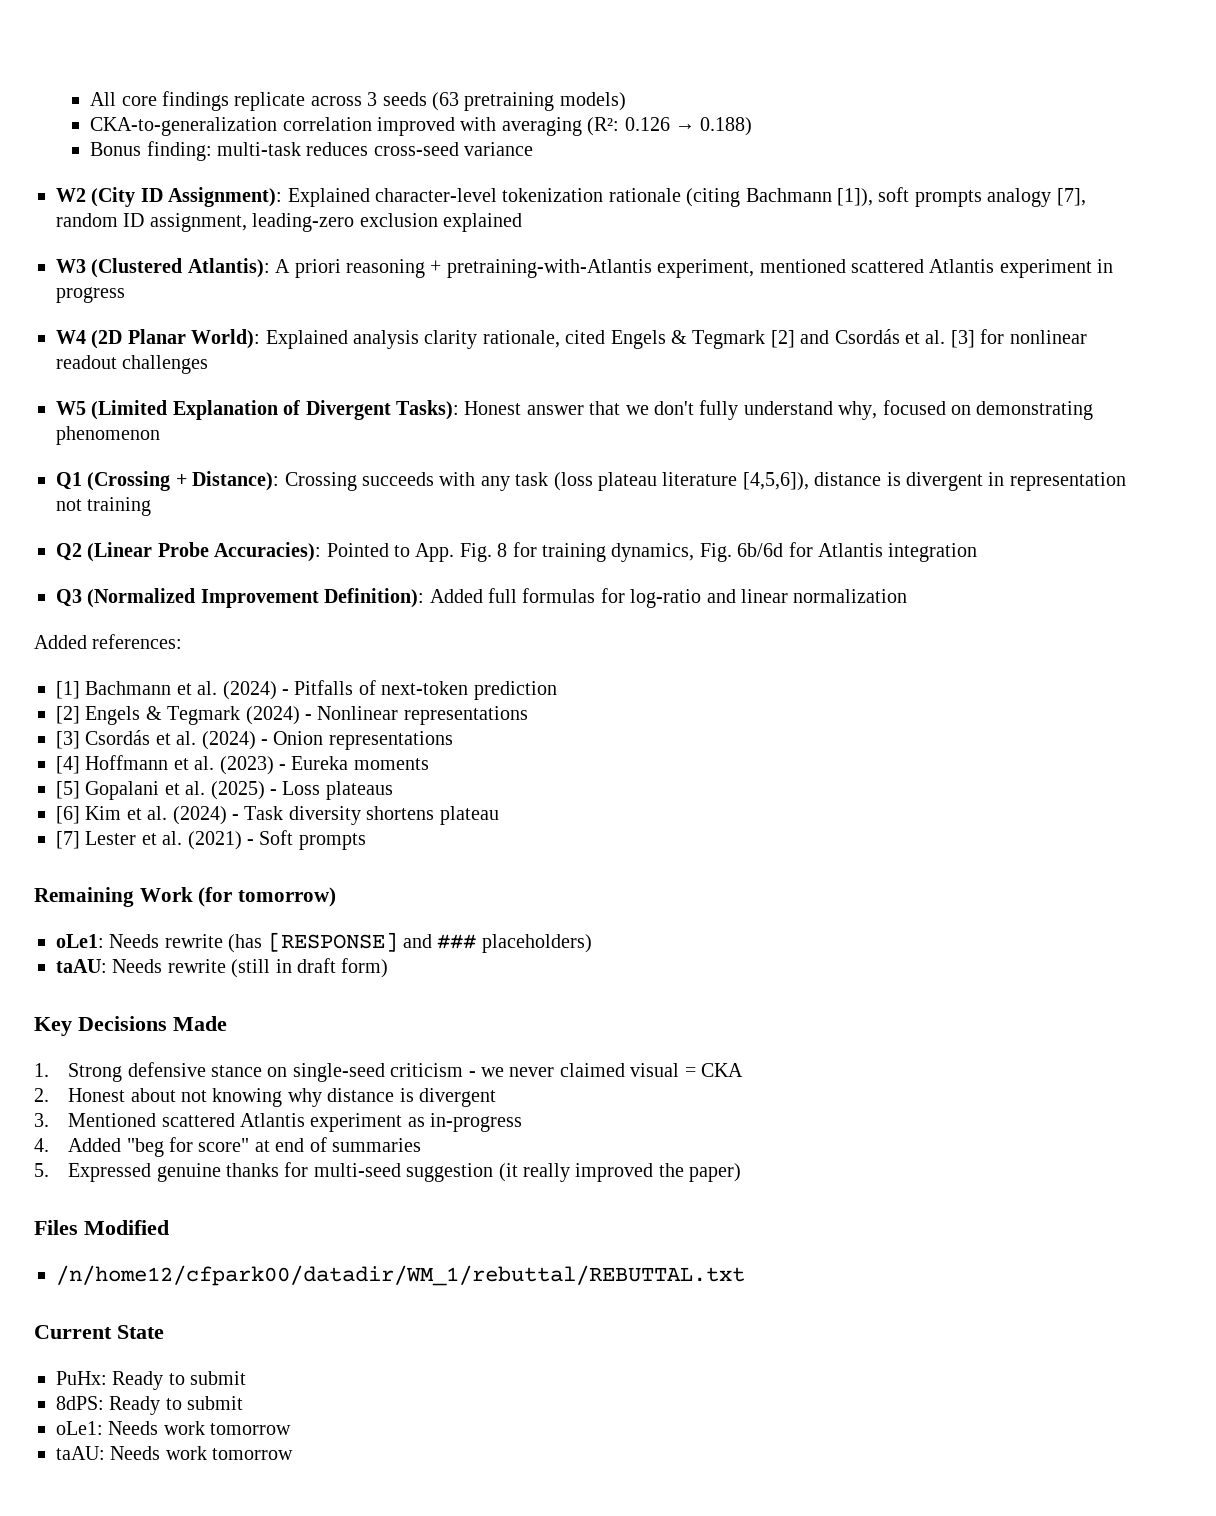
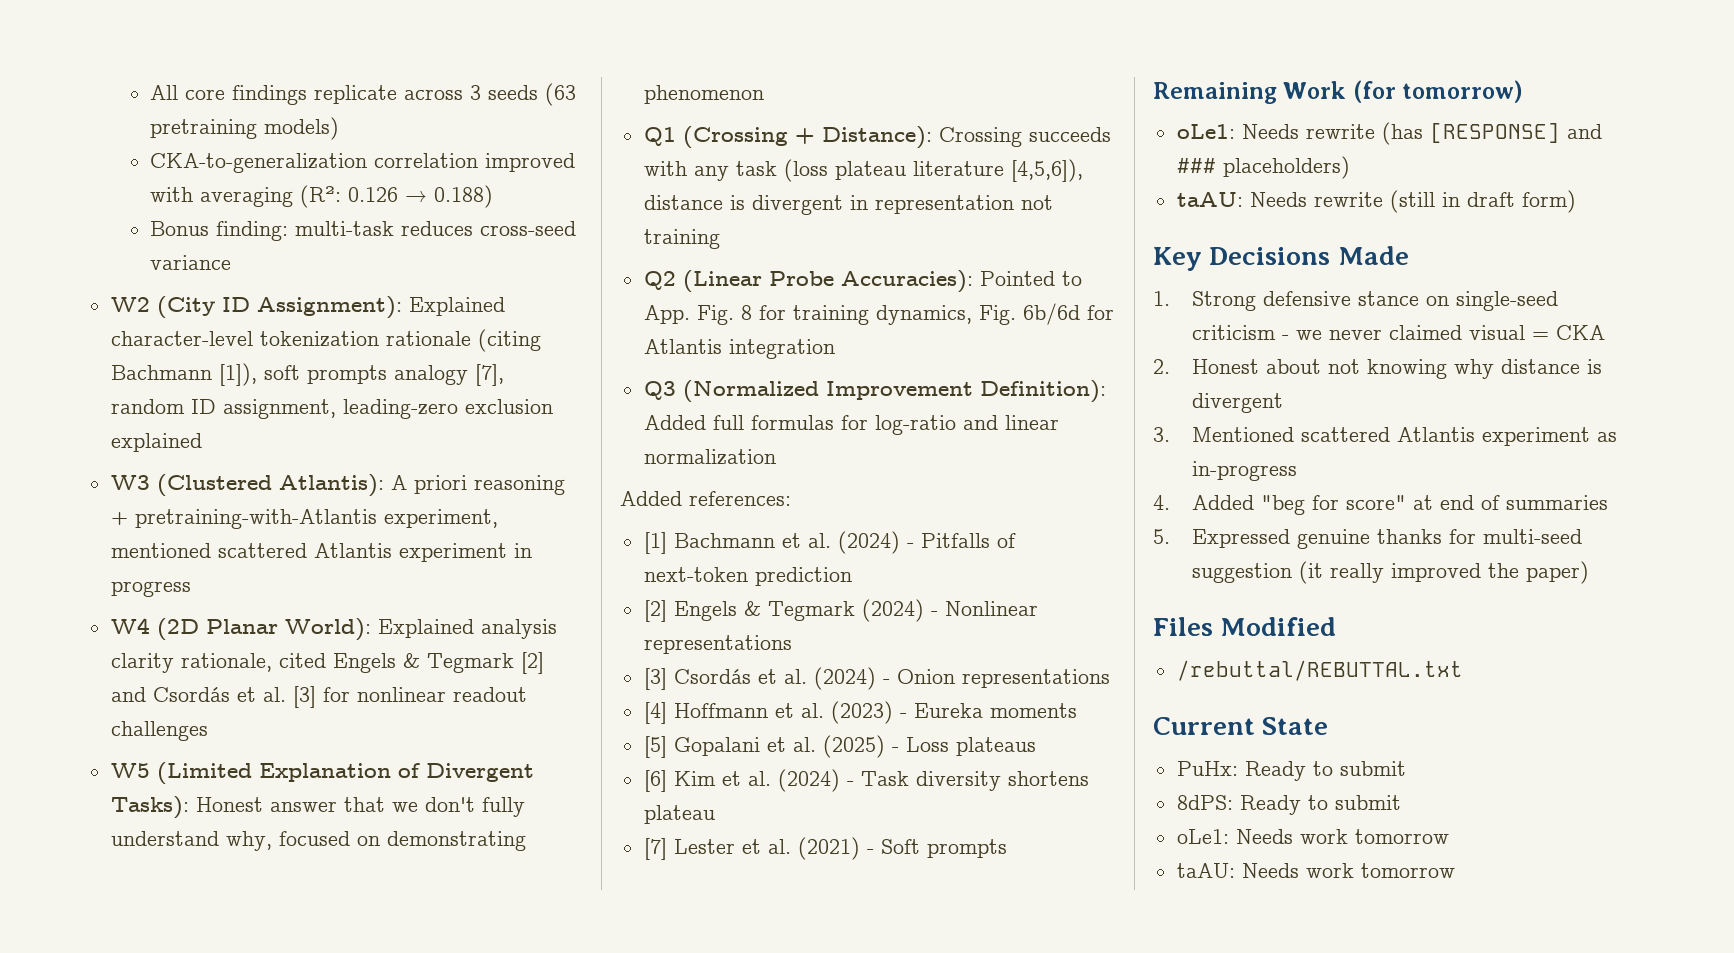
[56,1265,745,1286] /n/home12/cfpark00/datadir/WM_1/rebuttal/REBUTTAL.txt -> [1176,660,1463,681] /rebuttal/REBUTTAL.txt

